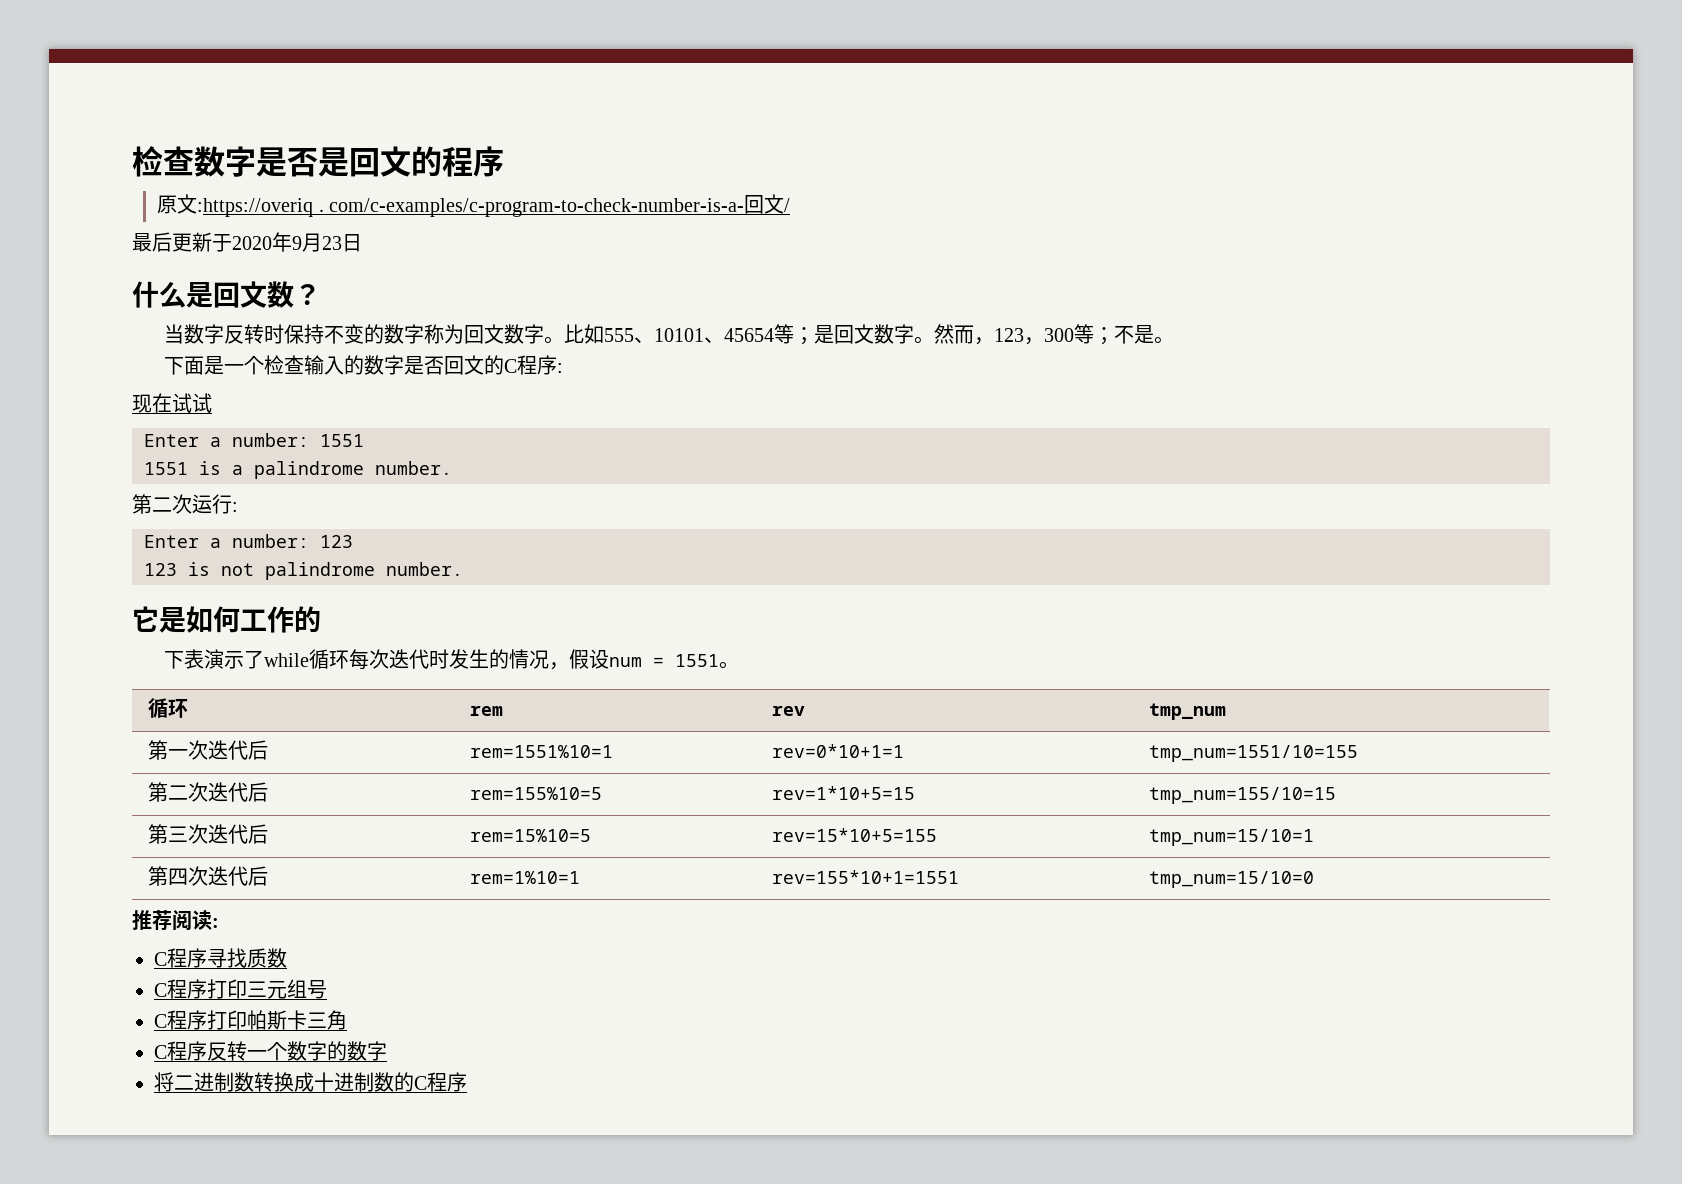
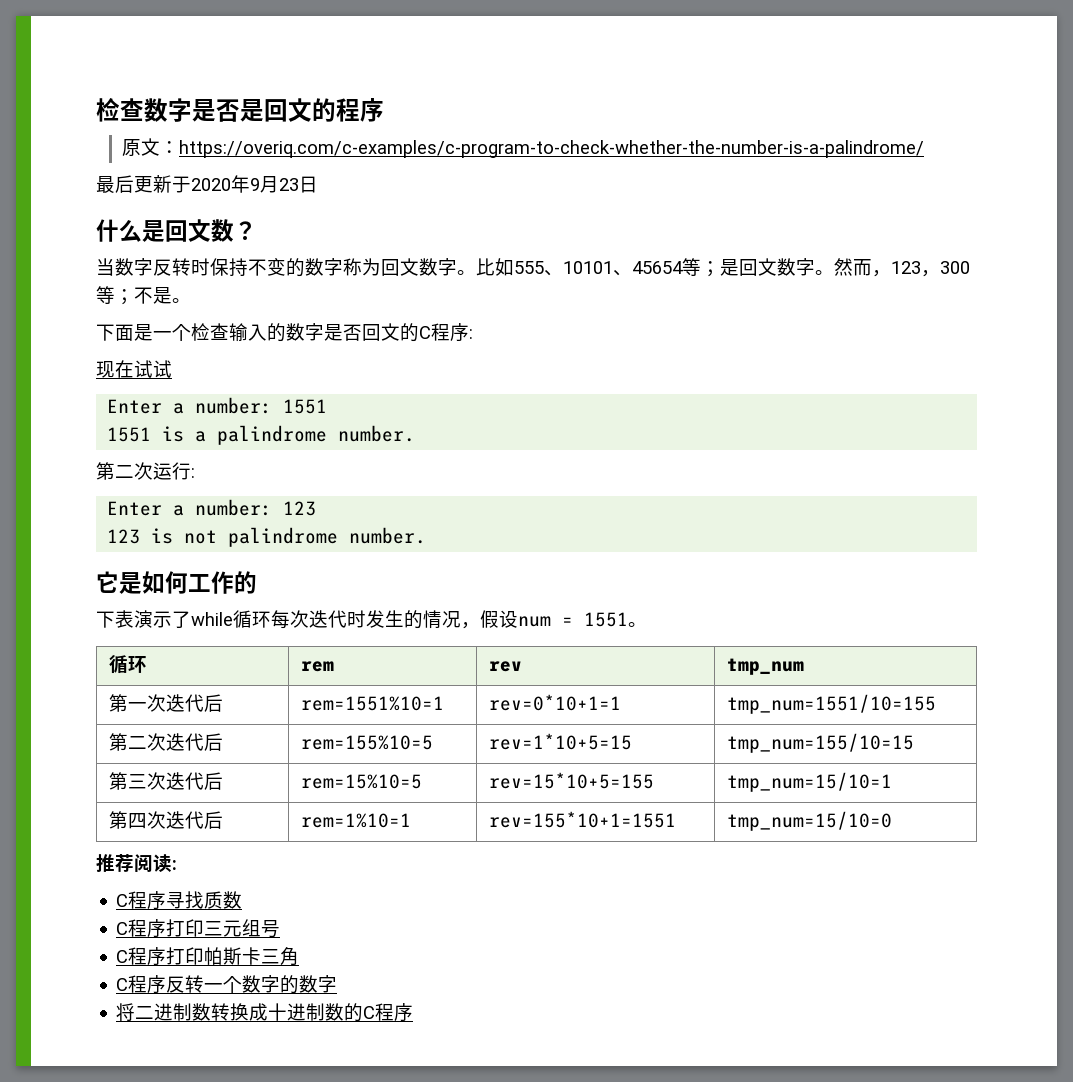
[197,194,791,217] :https://overiq . com/c-examples/c-program-to-check-number-is-a-回文/ -> [159,140,924,158] ：https://overiq.com/c-examples/c-program-to-check-whether-the-number-is-a-palindrome/

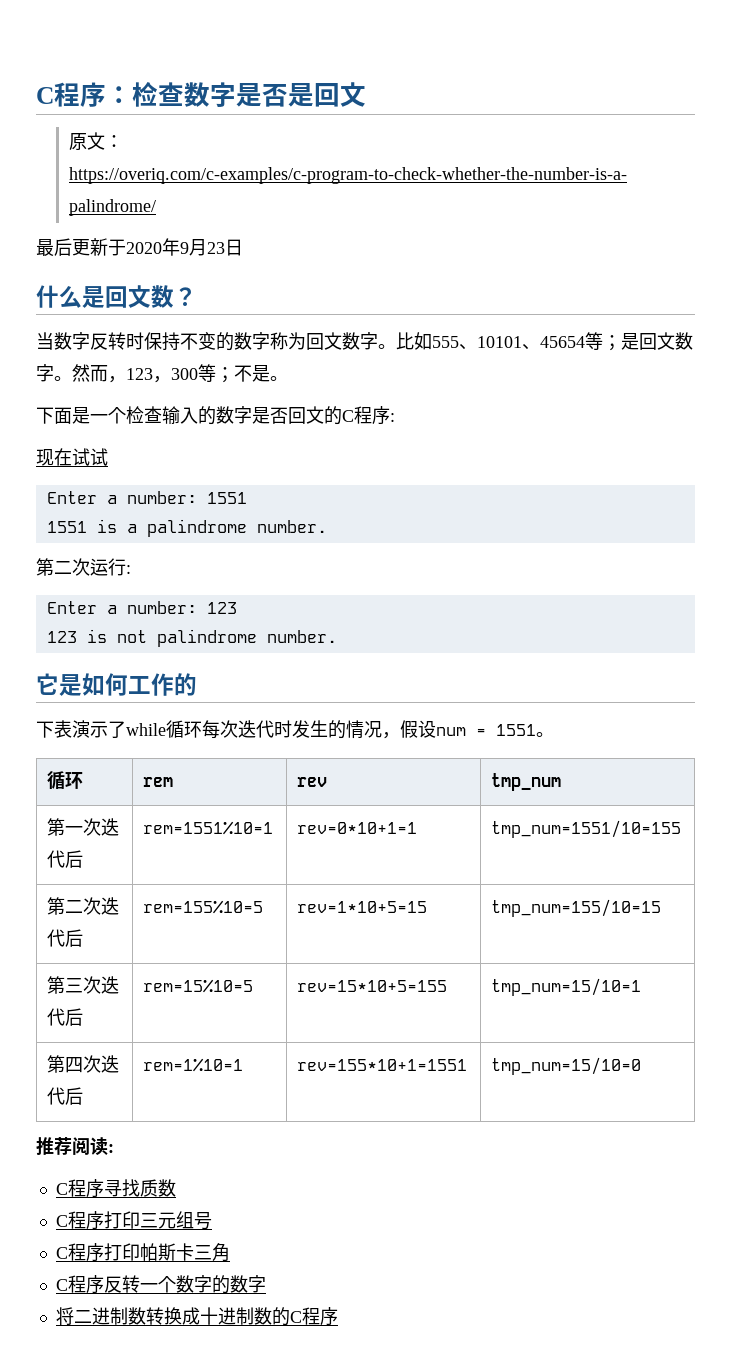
(96, 109) none -> [36,82,132,107] C程序：
[312,98,384,122] 的程序 -> (366, 94) none

